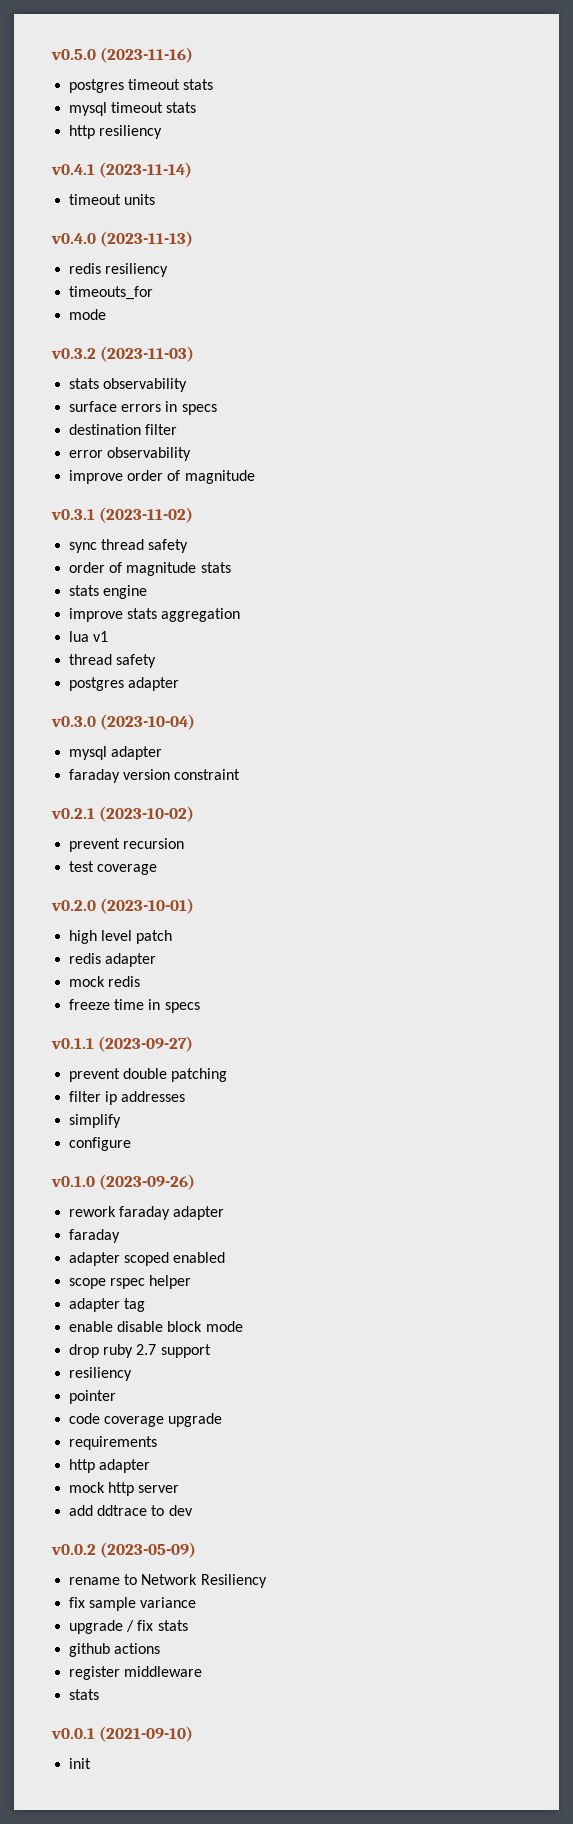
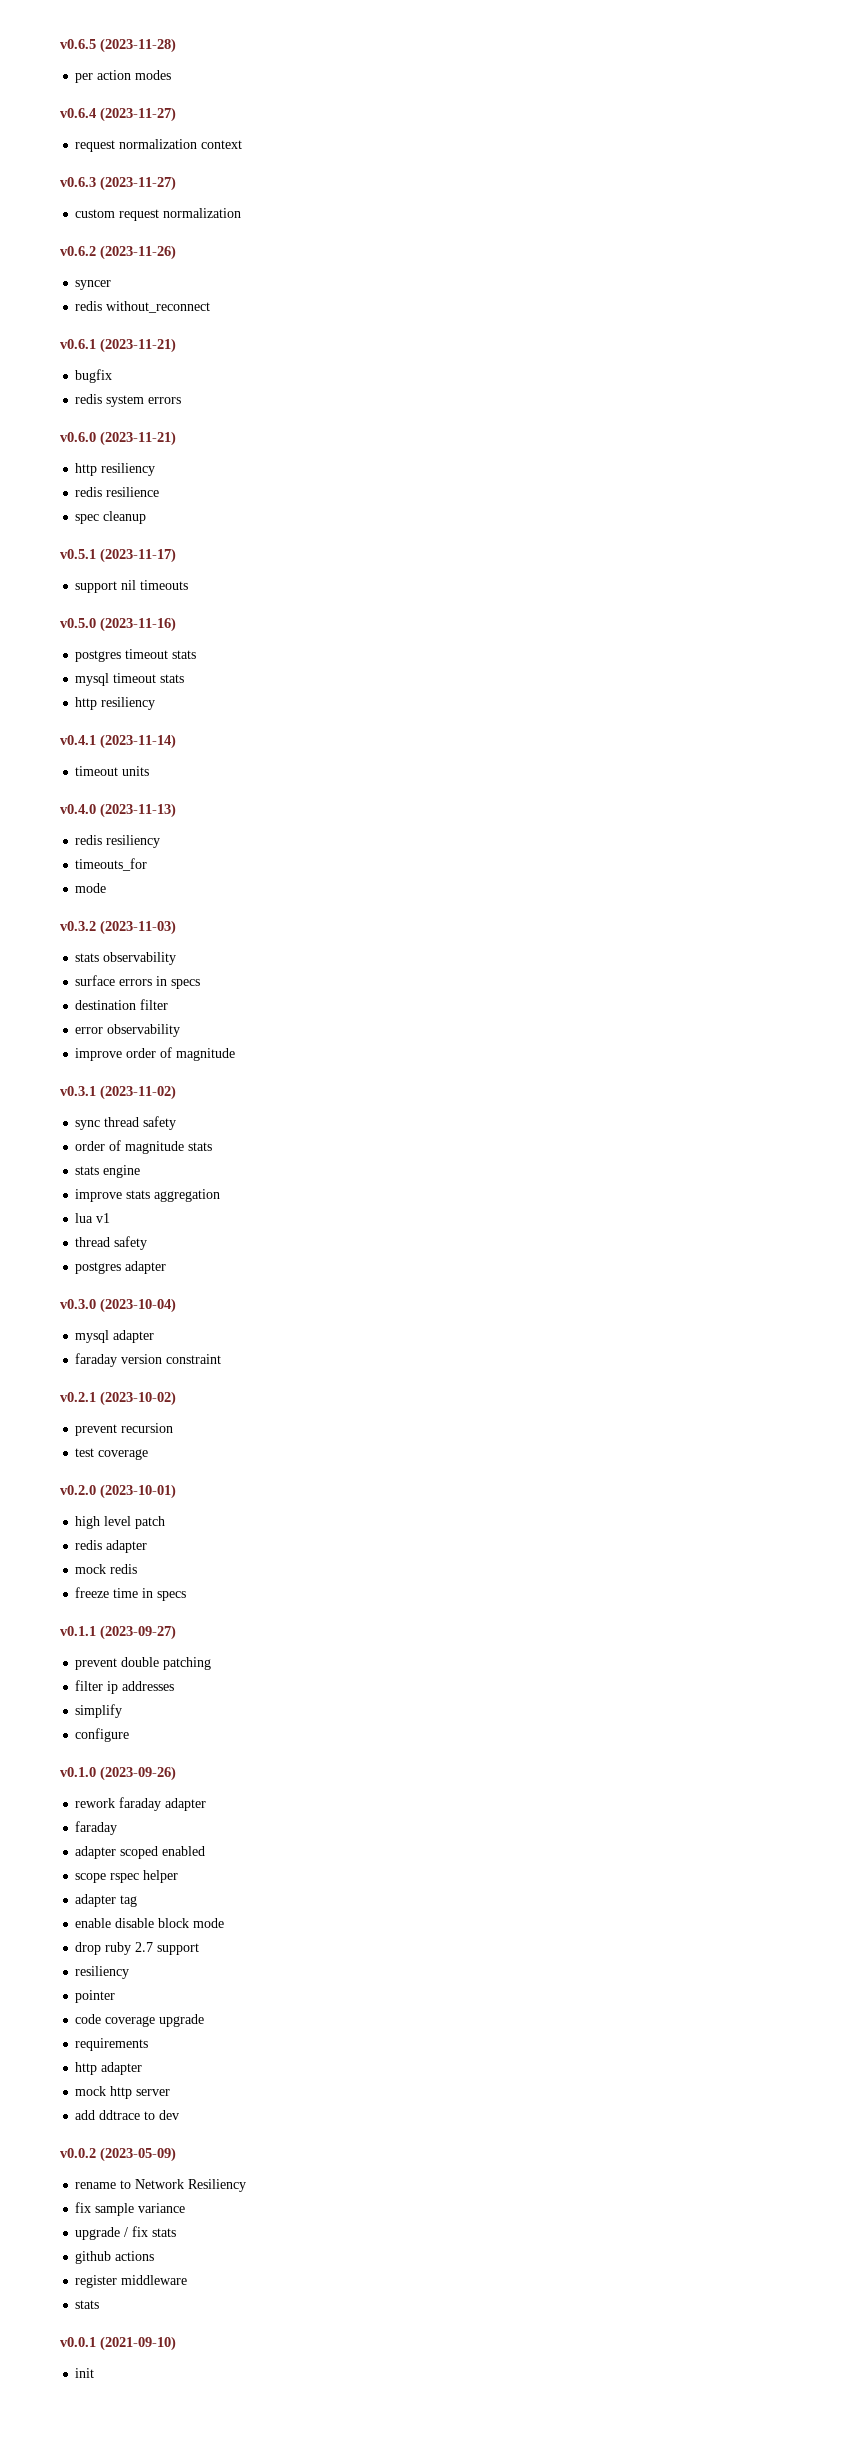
(51, 54) none -> [60,38,176,53] [75,70,172,83] [60,107,176,122] [75,139,243,152] [60,176,176,191] [75,208,242,221] [60,245,176,260] [75,280,112,290] [75,301,211,313] [60,338,176,353] [75,369,113,383] [75,394,182,407] [60,431,176,446] [75,463,156,476] [75,487,160,497] [75,511,147,524] [60,548,176,563] [75,580,189,593] v0.6.5 (2023-11-28) // per action modes // v0.6.4 (2023-11-27) // request normalization context // v0.6.3 (2023-11-27) // custom request normalization // v0.6.2 (2023-11-26) // syncer // redis without_reconnect // v0.6.1 (2023-11-21) // bugfix // redis system errors // v0.6.0 (2023-11-21) // http resiliency // redis resilience // spec cleanup // v0.5.1 (2023-11-17) // support nil timeouts //

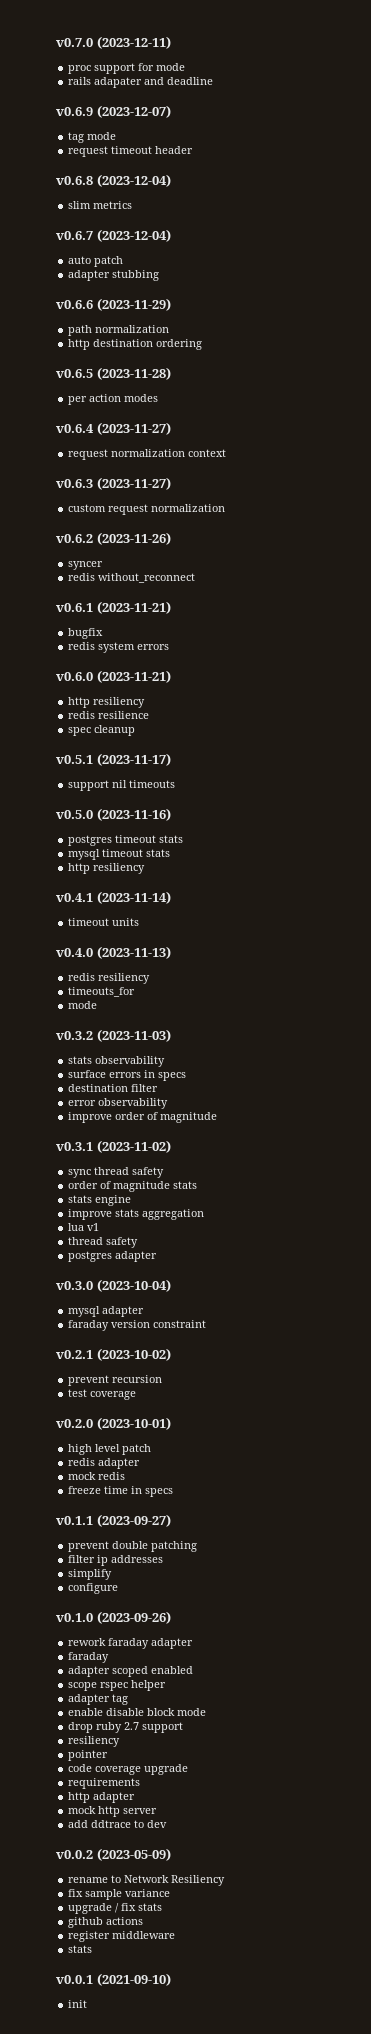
(60, 44) none -> [56,36,171,49] [68,63,186,74] [68,77,214,88] [56,105,171,118] [68,132,117,143] [68,146,194,157] [56,174,171,187] [68,201,133,209] [56,229,171,242] [68,256,124,267] [68,270,160,281] [56,298,171,311] [68,325,170,336] [68,339,203,350] v0.7.0 (2023-12-11) // proc support for mode // rails adapater and deadline // v0.6.9 (2023-12-07) // tag mode // request timeout header // v0.6.8 (2023-12-04) // slim metrics // v0.6.7 (2023-12-04) // auto patch // adapter stubbing // v0.6.6 (2023-11-29) // path normalization // http destination ordering //

